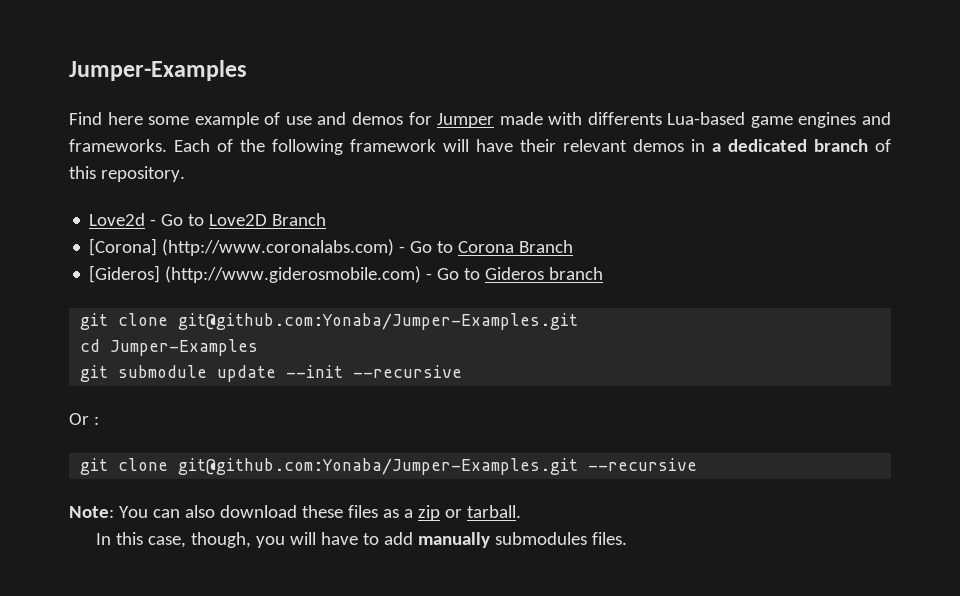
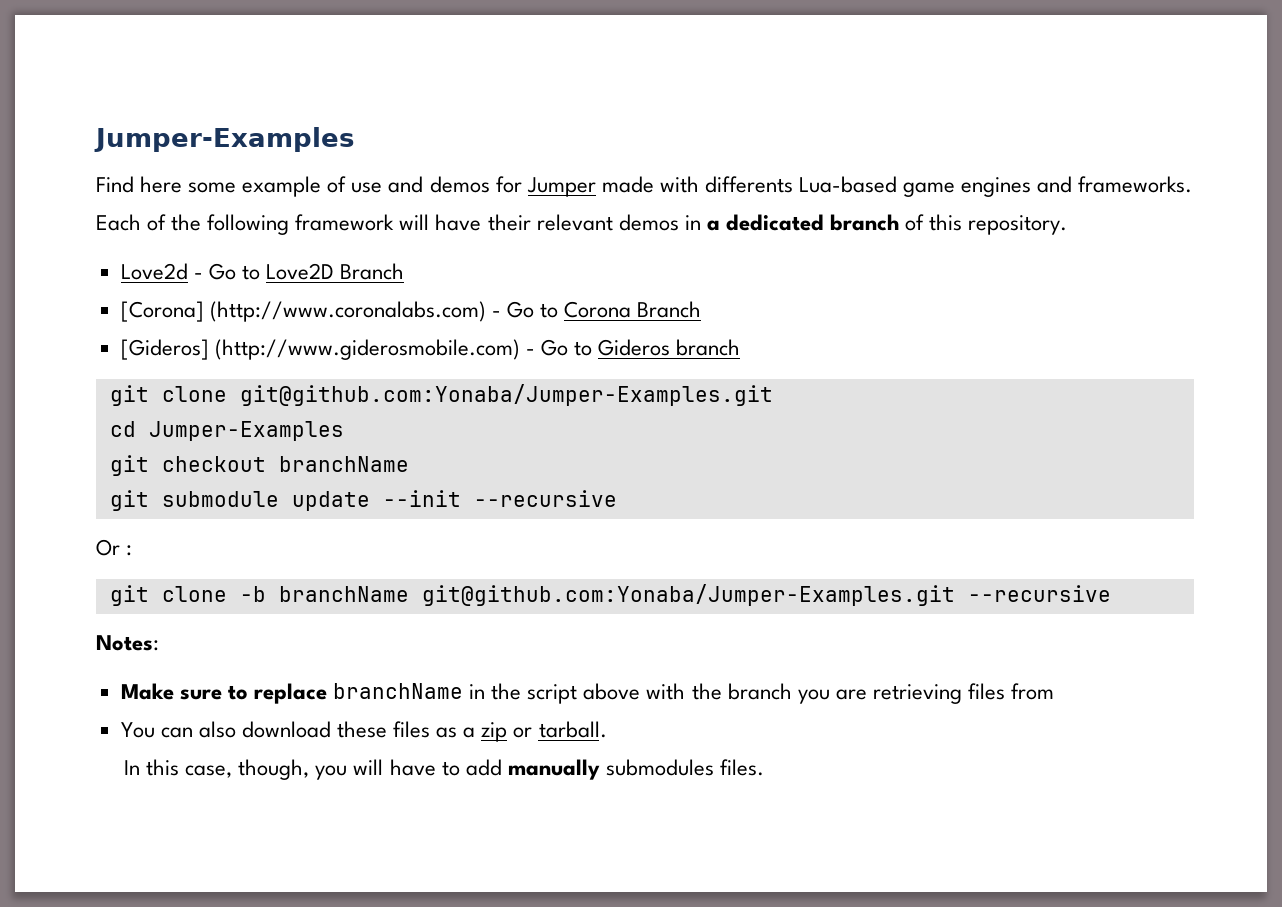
(259, 347) none -> [109,455,409,476] // git checkout branchName
(169, 464) none -> [239,586,409,602] -b branchName
[69,506,114,518] Note: -> [96,635,159,651] [120,683,1054,704] Notes: // Make sure to replace branchName in the script above with the branch you are retrieving files from //

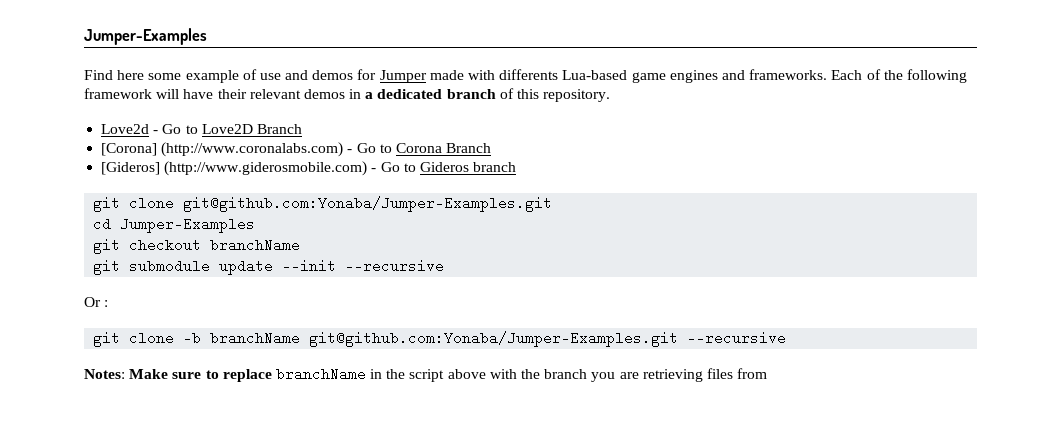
(159, 643) // -> (125, 374) none
[120,721,607,742] [124,759,764,780] // You can also download these files as a zip or tarball. // In this case, though, you will have to add manually submodules files. -> (768, 373) none

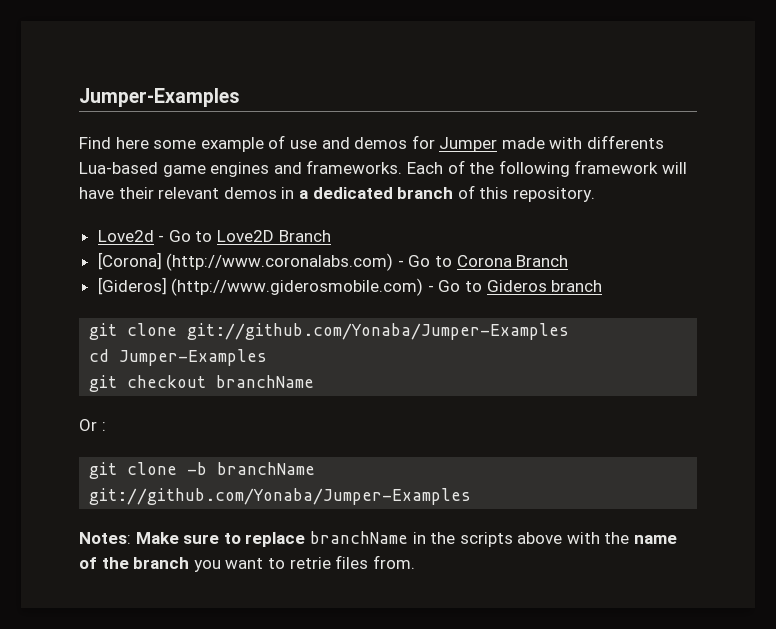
[183,196,553,212] git@github.com:Yonaba/Jumper-Examples.git -> [187,323,570,340] git://github.com/Yonaba/Jumper-Examples
[93,259,445,275] // git submodule update --init --recursive -> (315, 381) none
[309,331,787,347] git@github.com:Yonaba/Jumper-Examples.git --recursive -> [89,488,472,505] git://github.com/Yonaba/Jumper-Examples
[409,369,445,382] script -> [459,532,513,547] scripts
[544,368,768,382] branch you are retrieving files from -> [634,535,678,544] [79,555,415,572] name of the branch you want to retrie files from.

